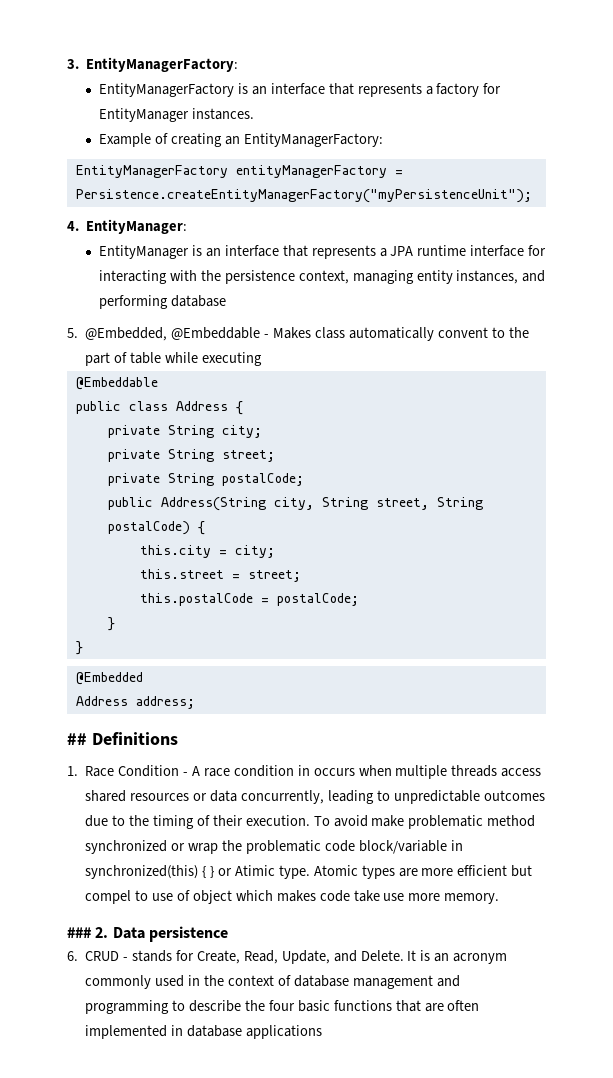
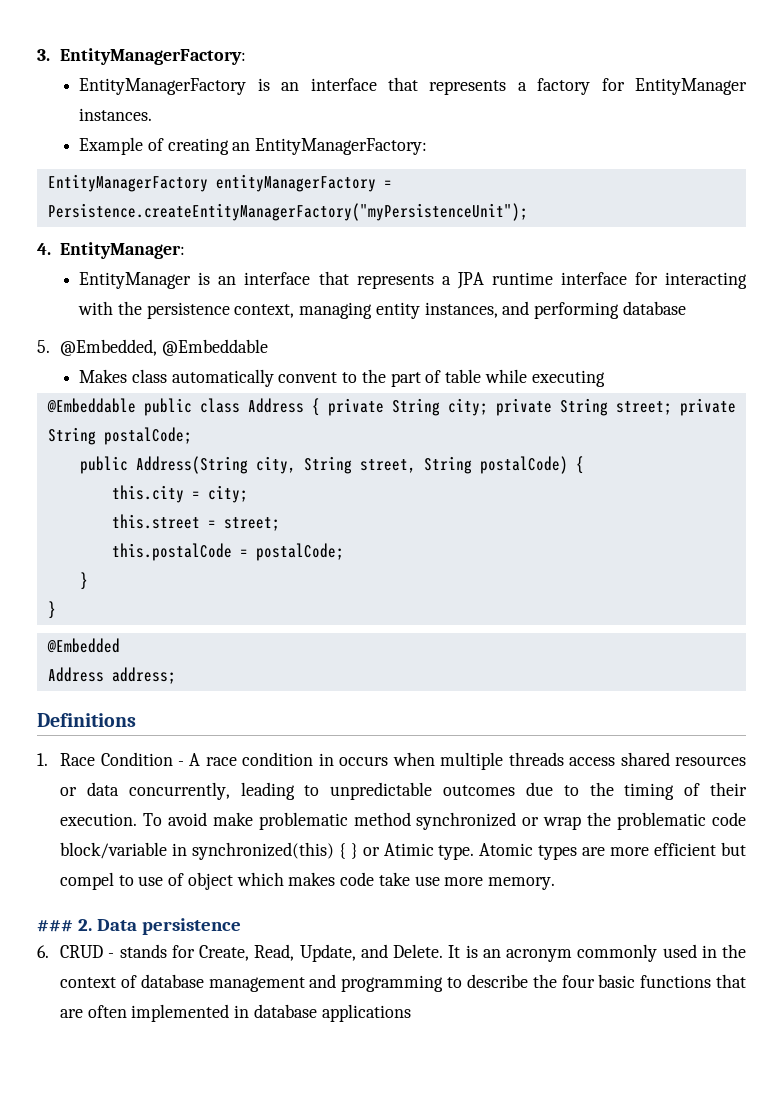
[264,334,270,338] - -> (268, 347) //
(158, 383) // -> (136, 405) none
(243, 408) // -> (320, 407) none
(262, 431) // -> (488, 407) none
(275, 456) // -> (672, 408) none
[67,733,87,745] ## -> (176, 675) none

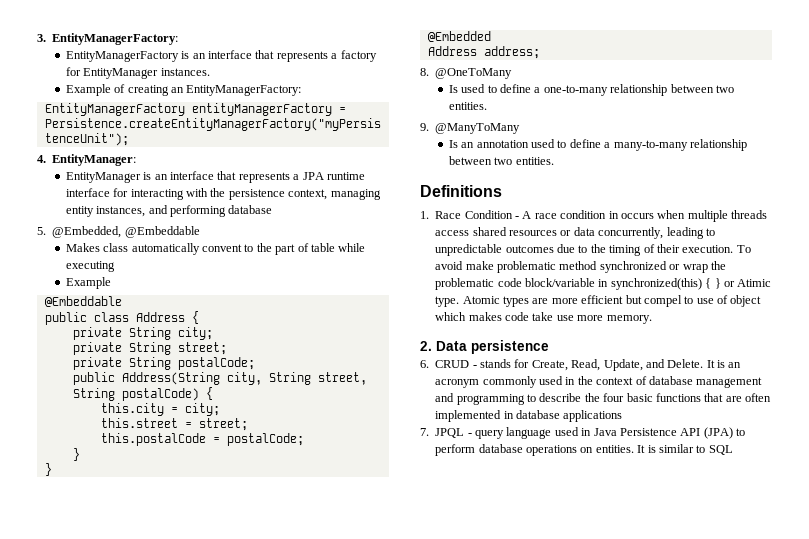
[46,398,136,413] // @Embeddable -> [65,277,111,289] [44,296,122,307] // Example // @Embeddable //
(320, 407) none -> (199, 317) //
(488, 407) none -> (213, 333) //
(672, 408) none -> (227, 348) //
(176, 675) none -> [420,68,513,79] [448,84,734,96] [448,102,487,110] [420,123,521,134] [448,139,747,151] [448,156,554,165] // 8. @OneToMany // Is used to define a one-to-many relationship between two entities. // 9. @ManyToMany // Is an annotation used to define a many-to-many relationship between two entities.
[37,920,73,932] ### -> (652, 319) none
(411, 1013) none -> [420,427,745,439] [435,444,733,456] // 7. JPQL - query language used in Java Persistence API (JPA) to perform database operations on entities. It is similar to SQL

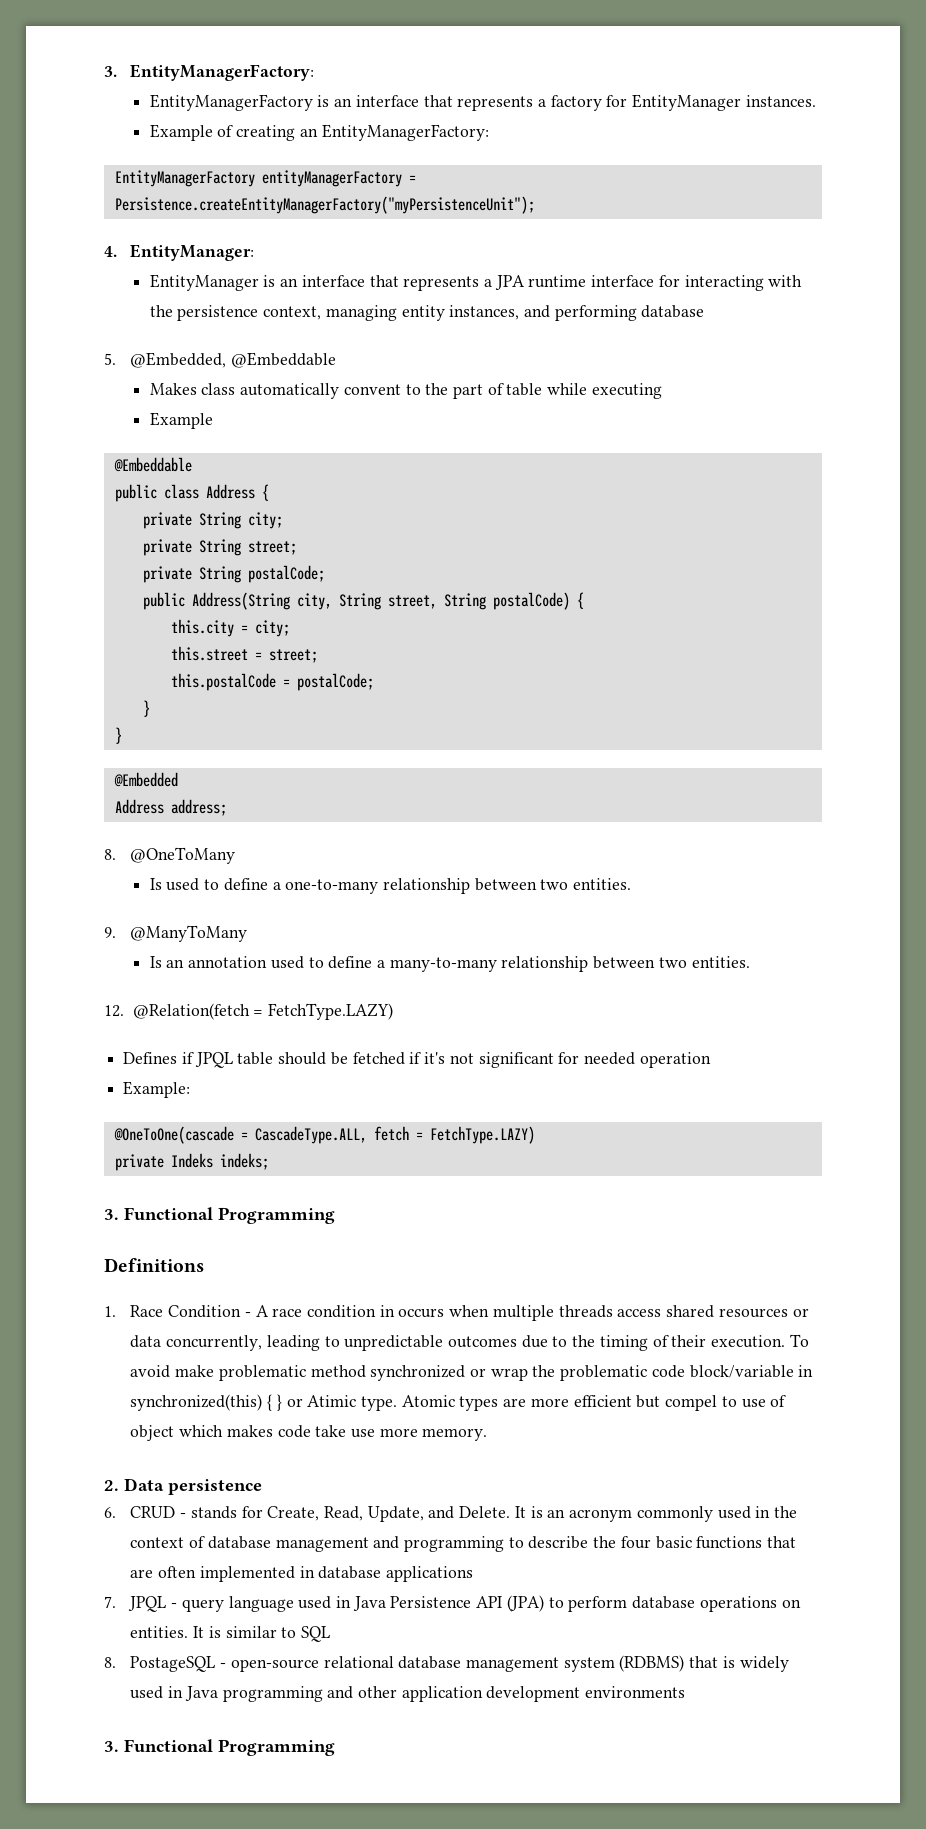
(554, 161) none -> [104,1003,394,1020] [123,1052,711,1068] [123,1081,191,1098] [113,1126,535,1144] [114,1153,269,1171] [104,1207,335,1224] // 12. @Relation(fetch = FetchType.LAZY) // Defines if JPQL table should be fetched if it's not significant for needed operation // Example: // @OneToOne(cascade = CascadeType.ALL, fetch = FetchType.LAZY) // private Indeks indeks; // 3. Functional Programming
(733, 450) none -> [104,1655,789,1672] [130,1686,686,1702] [104,1739,335,1756] // 8. PostageSQL - open-source relational database management system (RDBMS) that is widely used in Java programming and other application development environments // 3. Functional Programming

